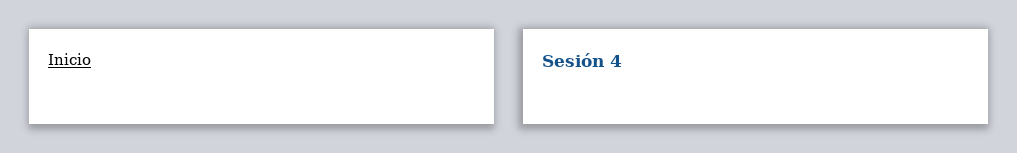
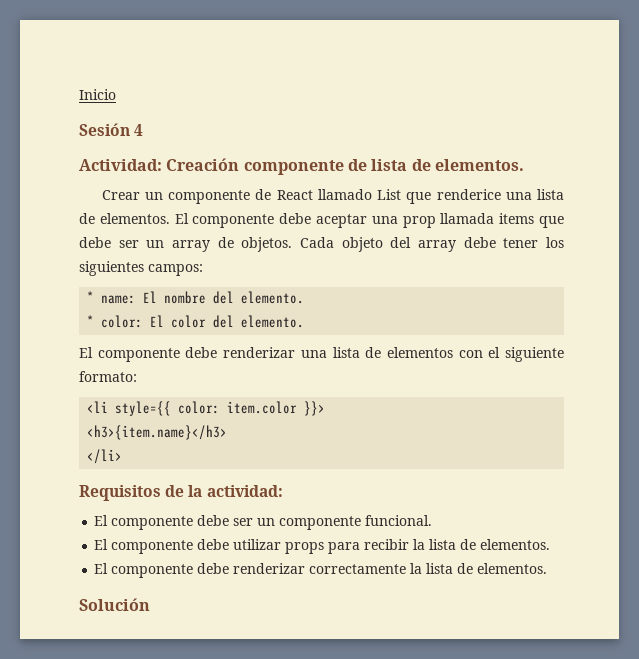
(622, 61) none -> [79,158,524,175] [101,189,564,204] [79,213,564,228] [79,237,564,252] [79,261,203,276] [87,291,305,304] [87,315,305,328] [79,347,564,362] [79,371,137,382] [87,401,326,416] [87,425,228,440] [87,449,123,464] [79,485,283,501] [94,515,433,530] [94,539,551,554] [94,563,548,578] [79,598,150,611] // Actividad: Creación componente de lista de elementos. // Crear un componente de React llamado List que renderice una lista de elementos. El componente debe aceptar una prop llamada items que debe ser un array de objetos. Cada objeto del array debe tener los siguientes campos: // * name: El nombre del elemento. // * color: El color del elemento. // El componente debe renderizar una lista de elementos con el siguiente formato: // <li style={{ color: item.color }}> // <h3>{item.name}</h3> // </li> // Requisitos de la actividad: // El componente debe ser un componente funcional. // El componente debe utilizar props para recibir la lista de elementos. // El componente debe renderizar correctamente la lista de elementos. // Solución

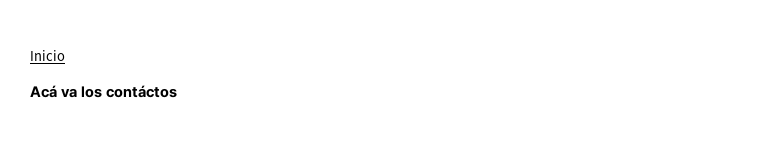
[79,123,144,136] [79,158,524,175] [101,189,564,204] [79,213,564,228] [79,237,564,252] [79,261,203,276] [87,291,305,304] [87,315,305,328] [79,347,564,362] [79,371,137,382] [87,401,326,416] [87,425,228,440] [87,449,123,464] [79,485,283,501] [94,515,433,530] [94,539,551,554] [94,563,548,578] [79,598,150,611] Sesión 4 // Actividad: Creación componente de lista de elementos. // Crear un componente de React llamado List que renderice una lista de elementos. El componente debe aceptar una prop llamada items que debe ser un array de objetos. Cada objeto del array debe tener los siguientes campos: // * name: El nombre del elemento. // * color: El color del elemento. // El componente debe renderizar una lista de elementos con el siguiente formato: // <li style={{ color: item.color }}> // <h3>{item.name}</h3> // </li> // Requisitos de la actividad: // El componente debe ser un componente funcional. // El componente debe utilizar props para recibir la lista de elementos. // El componente debe renderizar correctamente la lista de elementos. // Solución -> [30,85,178,98] Acá va los contáctos

